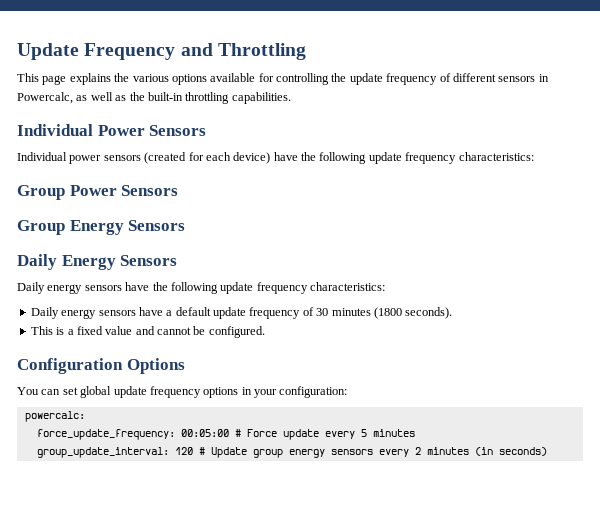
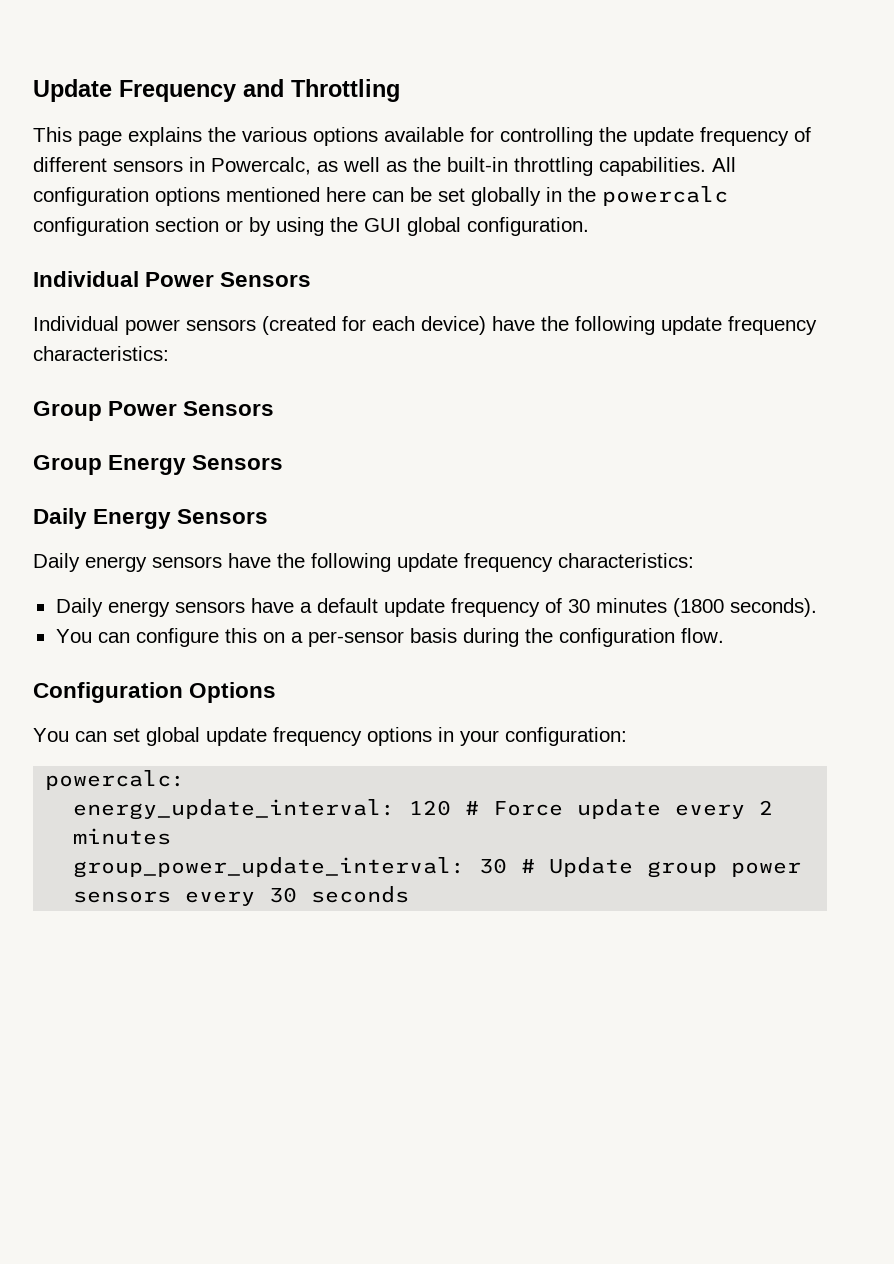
(291, 98) none -> [712,157,736,172] [33,186,728,206] [33,217,589,236] All configuration options mentioned here can be set globally in the powercalc configuration section or by using the GUI global configuration.
[30,326,265,338] This is a fixed value and cannot be configured. -> [55,628,724,647] You can configure this on a per-sensor basis during the configuration flow.
[36,429,229,440] force_update_frequency: 00:05:00 -> [73,799,452,820] energy_update_interval: 120
[360,429,367,437] 5 -> [759,800,774,815] 2
[36,447,193,458] group_update_interval: 120 -> [73,857,508,878] group_power_update_interval: 30
[288,449,325,458] energy -> [731,862,802,877] power
[414,447,547,456] 2 minutes (in seconds) -> [269,886,410,903] 30 seconds

